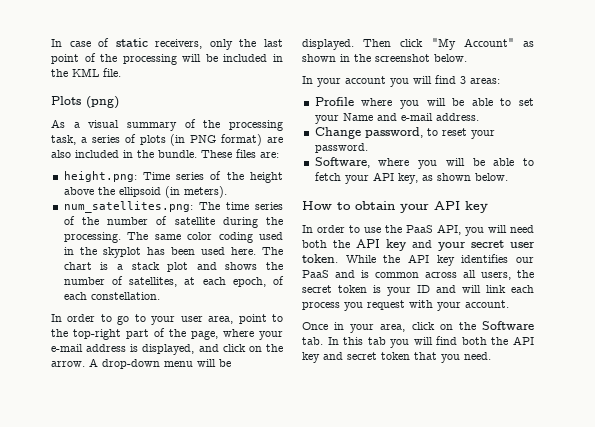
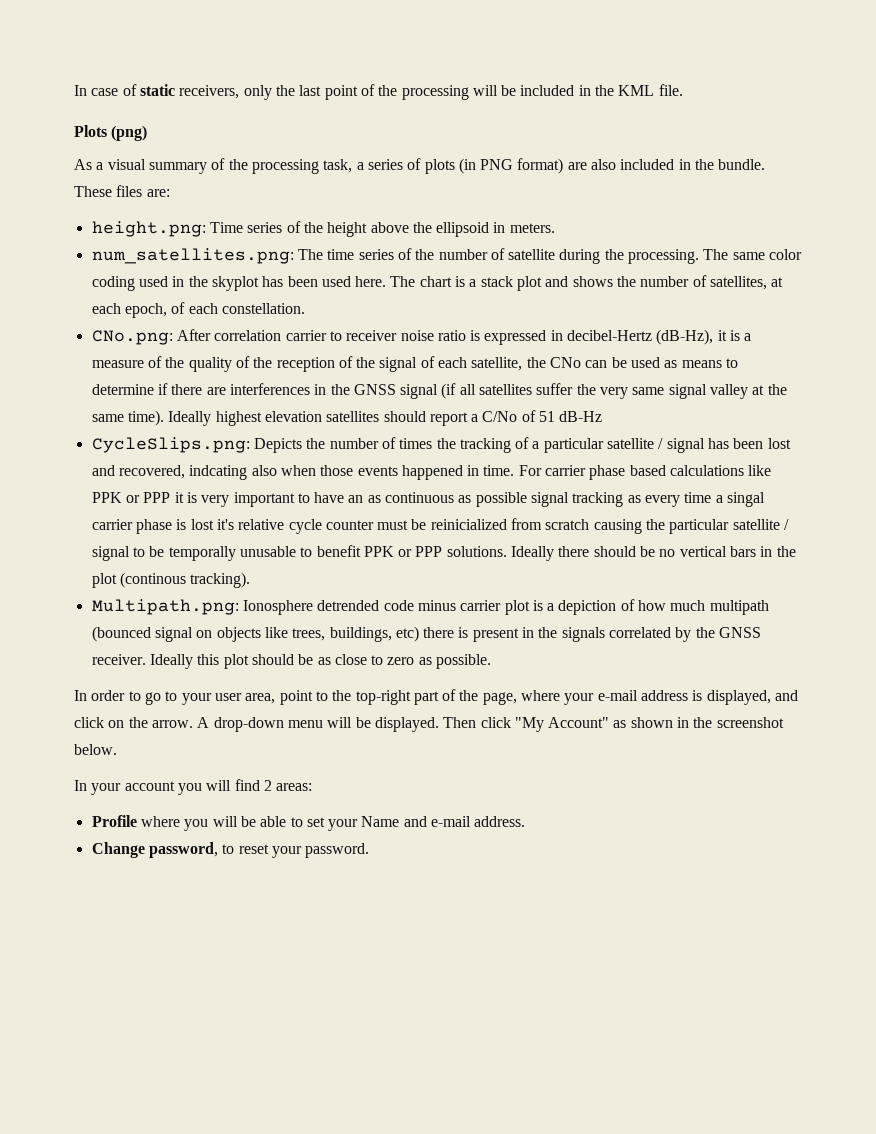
[164,186,227,198] (in meters). -> [493,222,555,233] in meters.
(160, 296) none -> [91,329,752,345] [91,356,739,372] [91,383,787,399] [91,410,603,426] [91,437,791,453] [91,465,772,480] [91,492,766,507] [91,518,790,534] [91,545,796,561] [91,572,251,588] [91,599,769,615] [91,626,762,642] [91,654,492,669] // CNo.png: After correlation carrier to receiver noise ratio is expressed in decibel-Hertz (dB-Hz), it is a measure of the quality of the reception of the signal of each satellite, the CNo can be used as means to determine if there are interferences in the GNSS signal (if all satellites suffer the very same signal valley at the same time). Ideally highest elevation satellites should report a C/No of 51 dB-Hz // CycleSlips.png: Depicts the number of times the tracking of a particular satellite / signal has been lost and recovered, indcating also when those events happened in time. For carrier phase based calculations like PPK or PPP it is very important to have an as continuous as possible signal tracking as every time a singal carrier phase is lost it's relative cycle counter must be reinicialized from scratch causing the particular satellite / signal to be temporally unusable to benefit PPK or PPP solutions. Ideally there should be no vertical bars in the plot (continous tracking). // Multipath.png: Ionosphere detrended code minus carrier plot is a depiction of how much multipath (bounced signal on objects like trees, buildings, etc) there is present in the signals correlated by the GNSS receiver. Ideally this plot should be as close to zero as possible.
[460,76,466,84] 3 -> [263,780,272,791] 2
[314,157,534,169] [314,172,508,184] [302,201,488,213] [302,224,534,236] [302,239,535,251] [302,254,534,266] [302,270,534,280] [302,285,534,296] [302,300,509,311] [302,321,534,333] [302,336,534,348] [302,352,491,363] // Software, where you will be able to fetch your API key, as shown below. // How to obtain your API key // In order to use the PaaS API, you will need both the API key and your secret user token. While the API key identifies our PaaS and is common across all users, the secret token is your ID and will link each process you request with your account. // Once in your area, click on the Software tab. In this tab you will find both the API key and secret token that you need. -> (370, 850) none

